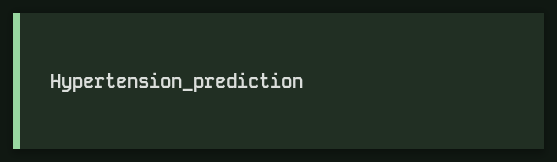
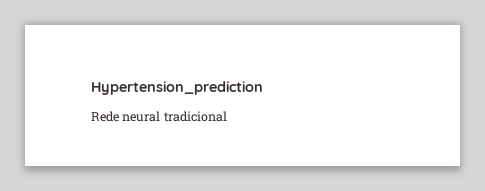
(303, 82) none -> [91,111,227,122] // Rede neural tradicional

